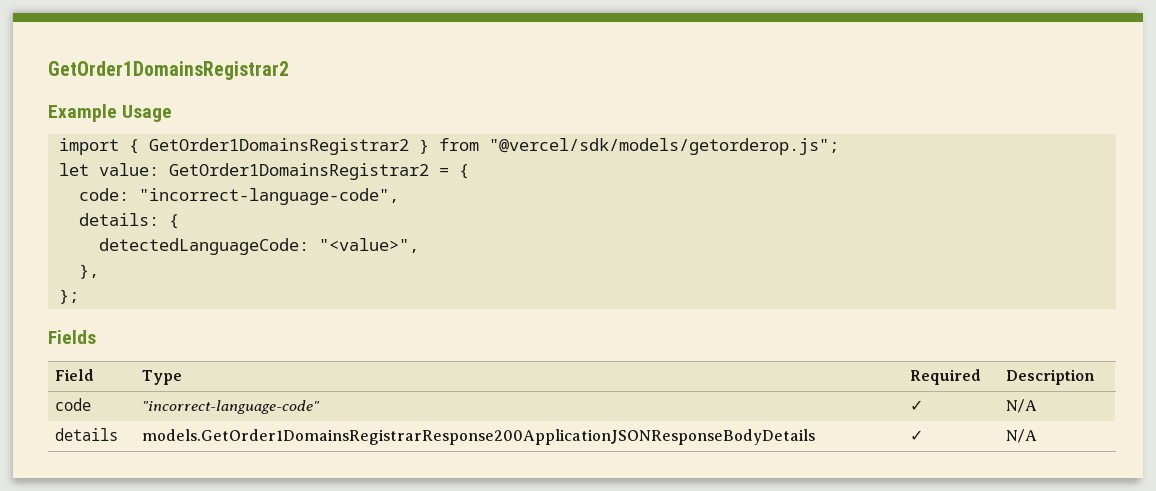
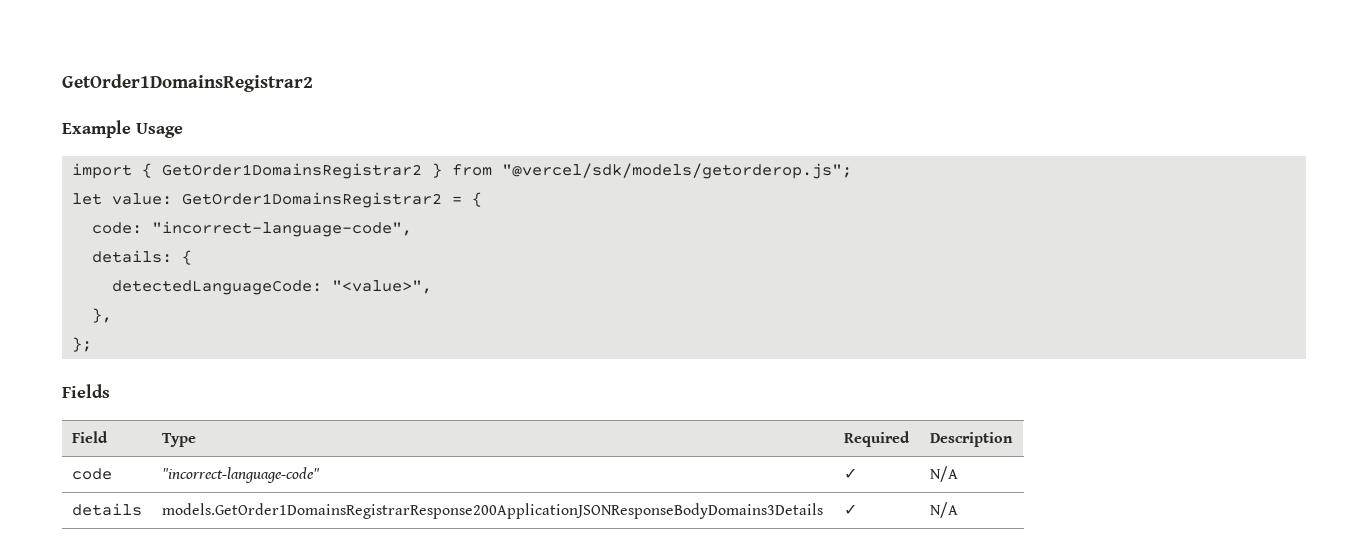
[142,429,816,445] models.GetOrder1DomainsRegistrarResponse200ApplicationJSONResponseBodyDetails -> [161,503,823,519] models.GetOrder1DomainsRegistrarResponse200ApplicationJSONResponseBodyDomains3Details

